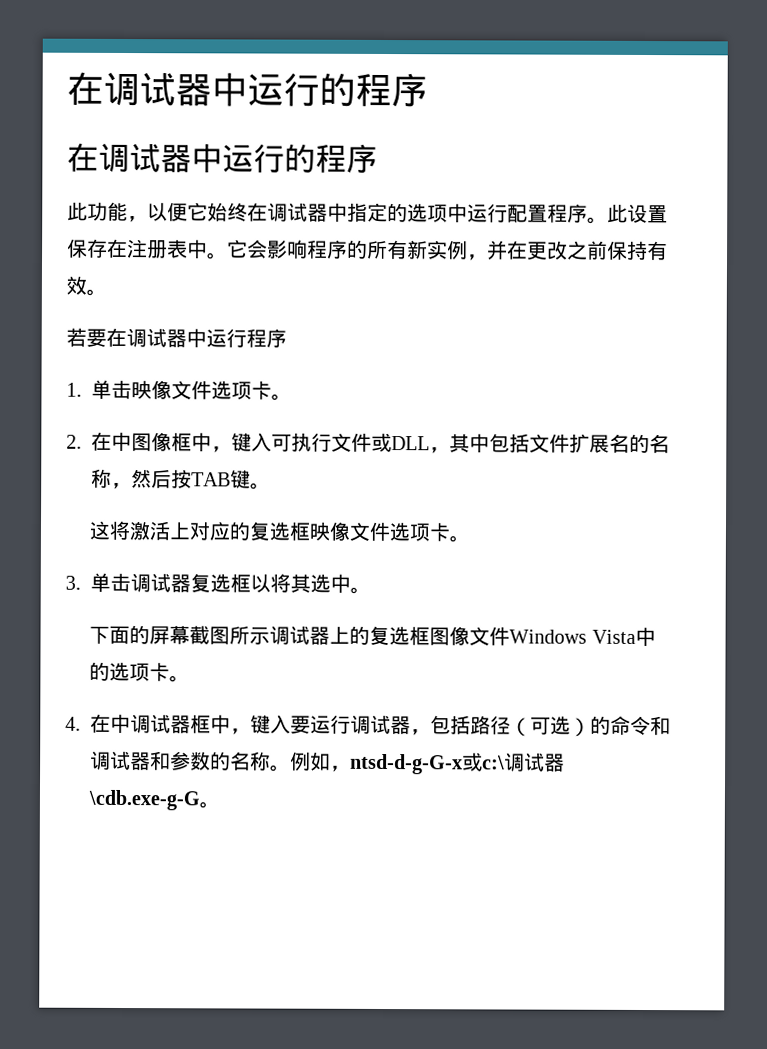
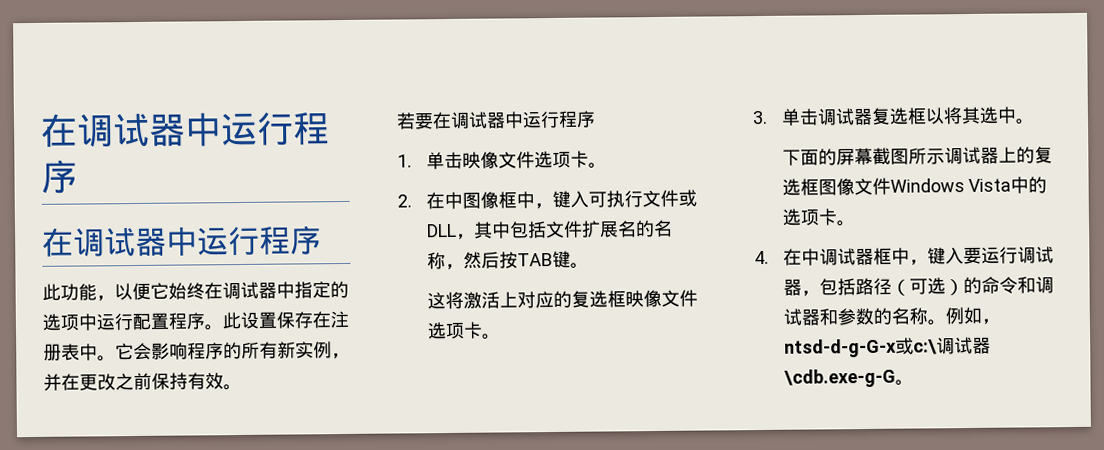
[67,71,356,107] 在调试器中运行的 -> [40,111,294,148] 在调试器中运行
[284,143,316,173] 的 -> (260, 240) none

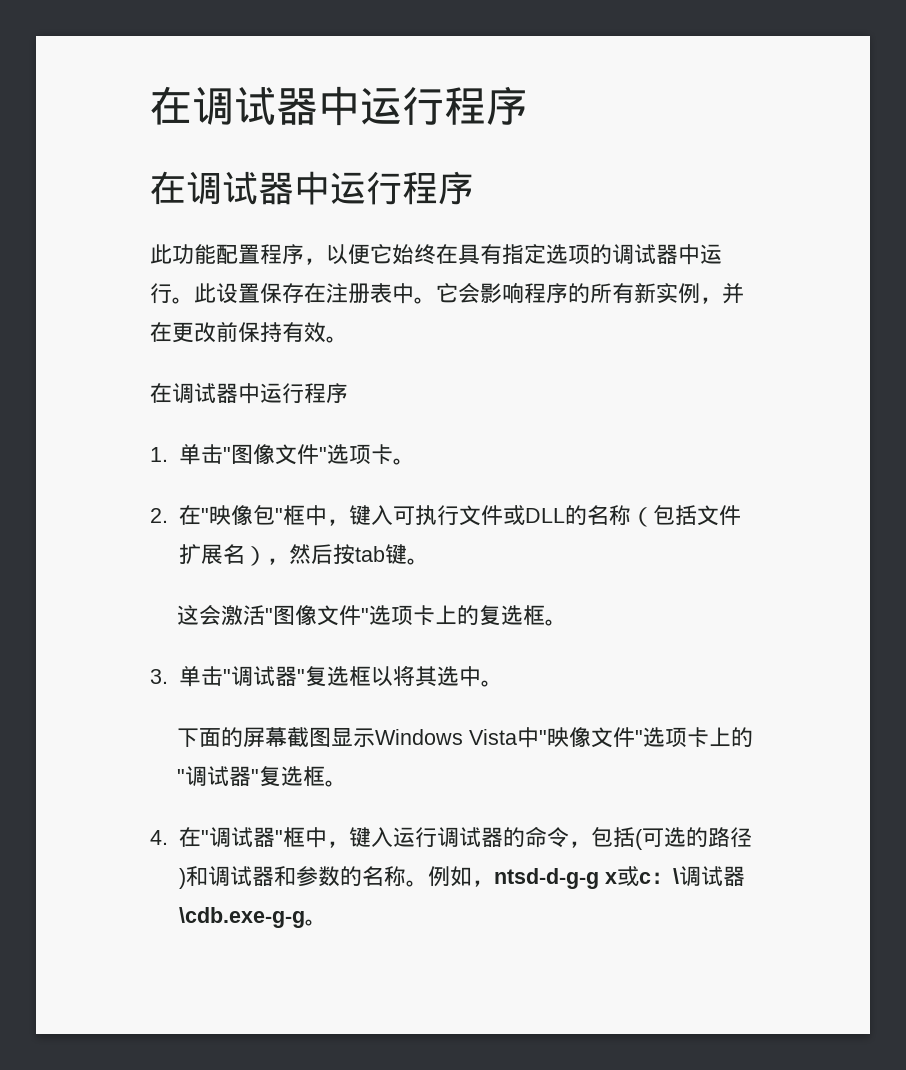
(97, 292) none -> [216,244,304,264] 配置程序
[222,280,349,300] [42,312,205,331] 调试器中指定的选项中运行配置程序 -> [458,244,722,265] [150,283,172,304] 具有指定选项的调试器中运行
[115,373,134,391] 之 -> (216, 332) none
[396,112,434,130] 若要 -> (348, 339) none
[461,151,535,169] 映像文件 -> [222,444,327,465] "图像文件"
[443,191,499,210] 中图像 -> [200,505,283,525] "映像包"
[455,221,511,240] ，其中 -> [564,505,653,527] 的名称（
[634,219,673,238] [426,252,446,270] 的名称 -> [244,546,267,566] ）
[516,252,553,267] TAB -> [354,546,385,562] tab
[444,289,698,310] [426,321,483,340] 将激活上对应的复选框映像文件选项卡 -> [198,605,545,626] 会激活"图像文件"选项卡上的复选框
[816,107,873,126] 调试器 -> [222,666,305,686] "调试器"
[907,146,1053,165] [781,176,1048,196] [781,208,838,226] 所示调试器上的复选框图像文件Windows Vista中的选项卡 -> [330,727,753,748] [176,766,325,787] 显示Windows Vista中"映像文件"选项卡上的"调试器"复选框
[800,246,982,266] 中调试器框中，键入要 -> [200,827,393,848] "调试器"框中，键入
[800,276,1018,297] ，包括路径（可选）的命令 -> [502,826,752,850] [178,868,186,889] 的命令，包括(可选的路径)
[783,336,991,358] [783,368,896,388] ntsd-d-g-G-x或c:\调试器\cdb.exe-g-G -> [493,866,745,889] [178,907,305,928] ntsd-d-g-g x或c：\调试器\cdb.exe-g-g

